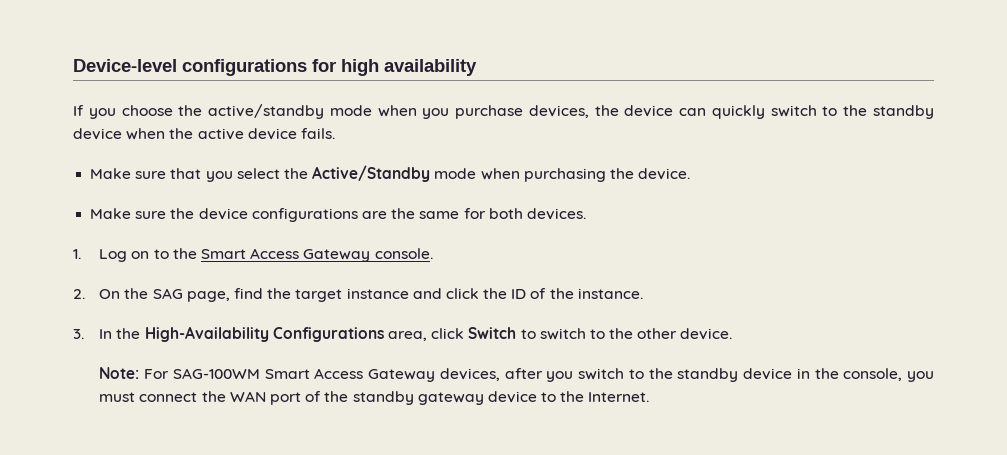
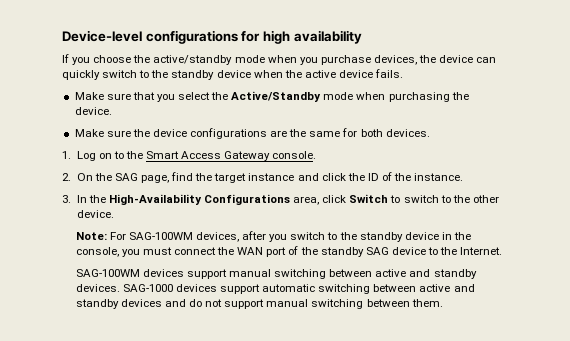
[264,368,436,382] Smart Access Gateway -> (193, 236) none
[417,392,484,405] gateway -> [365,247,389,255] SAG
(650, 397) none -> [75,269,477,279] [75,284,475,294] [75,299,443,309] // SAG-100WM devices support manual switching between active and standby devices. SAG-1000 devices support automatic switching between active and standby devices and do not support manual switching between them.

